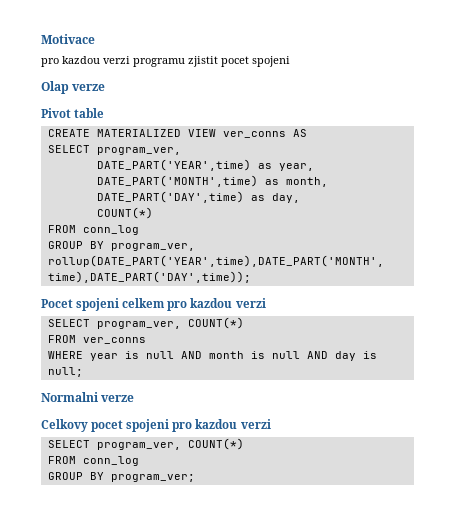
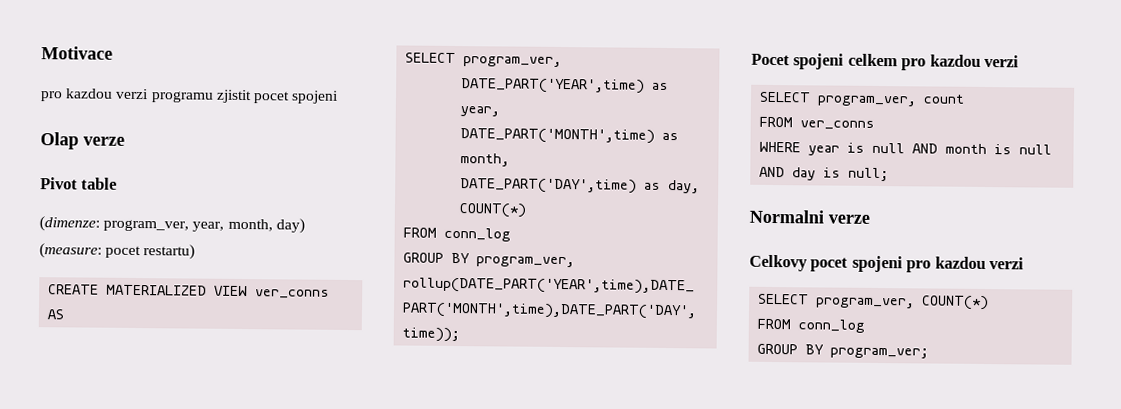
(105, 113) none -> [39,216,305,234] [39,243,196,260] // (dimenze: program_ver, year, month, day) (measure: pocet restartu)
[187,317,244,329] COUNT(*) -> [923,94,966,104] count

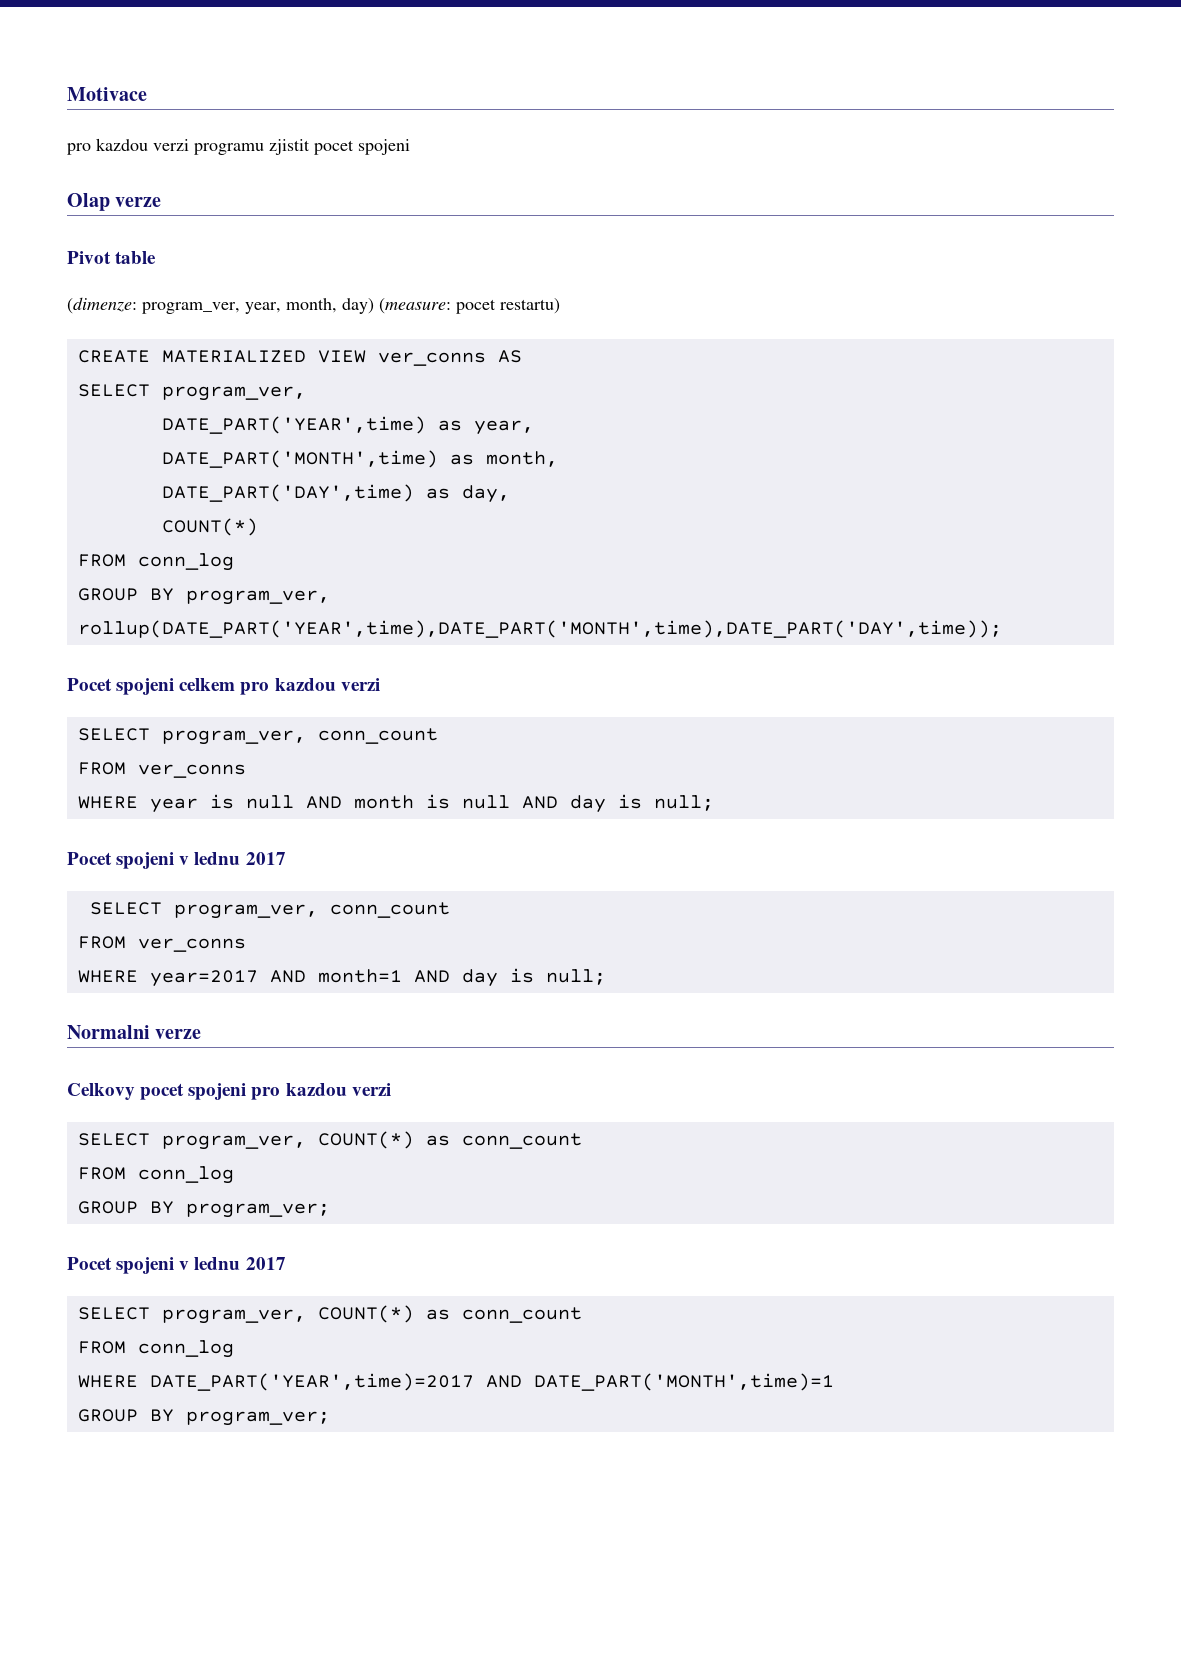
[923,94,966,104] count -> [317,728,438,744] conn_count
(890, 174) none -> [67,852,286,869] [89,902,450,919] [77,936,246,952] [77,968,606,987] // Pocet spojeni v lednu 2017 // SELECT program_ver, conn_count // FROM ver_conns // WHERE year=2017 AND month=1 AND day is null;
(990, 303) none -> [425,1133,582,1149] as conn_count
(930, 353) none -> [67,1257,286,1274] [77,1305,582,1324] [77,1340,234,1358] [77,1373,834,1391] [77,1409,330,1426] // Pocet spojeni v lednu 2017 // SELECT program_ver, COUNT(*) as conn_count // FROM conn_log // WHERE DATE_PART('YEAR',time)=2017 AND DATE_PART('MONTH',time)=1 // GROUP BY program_ver;

